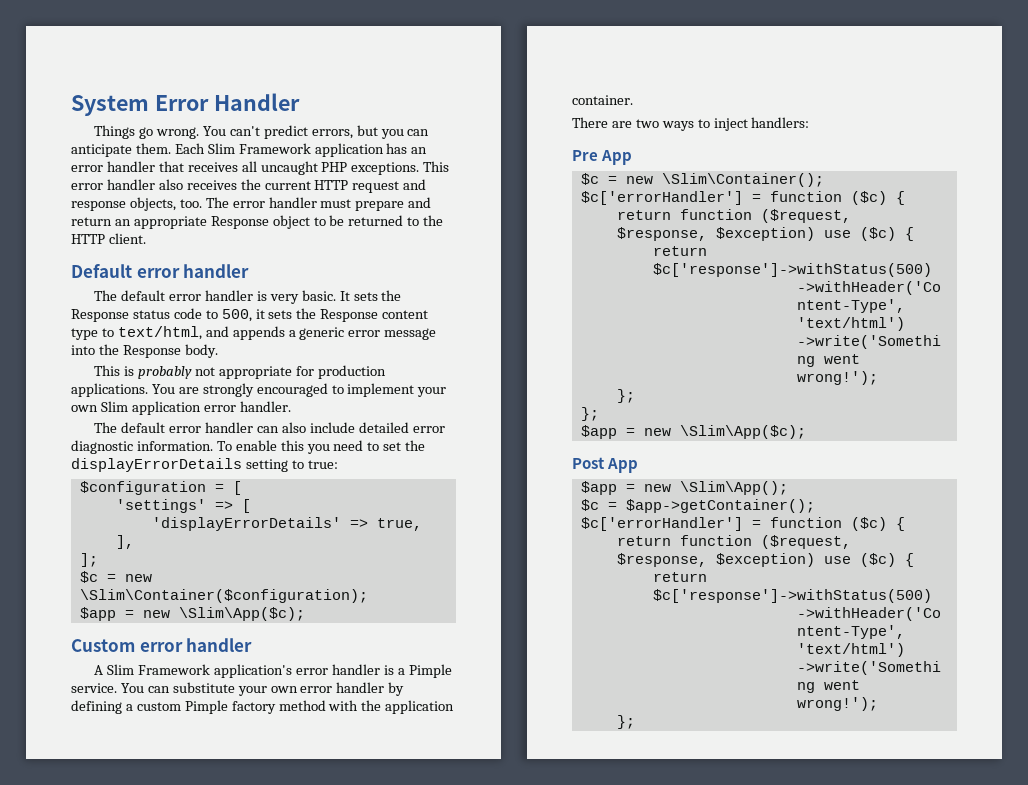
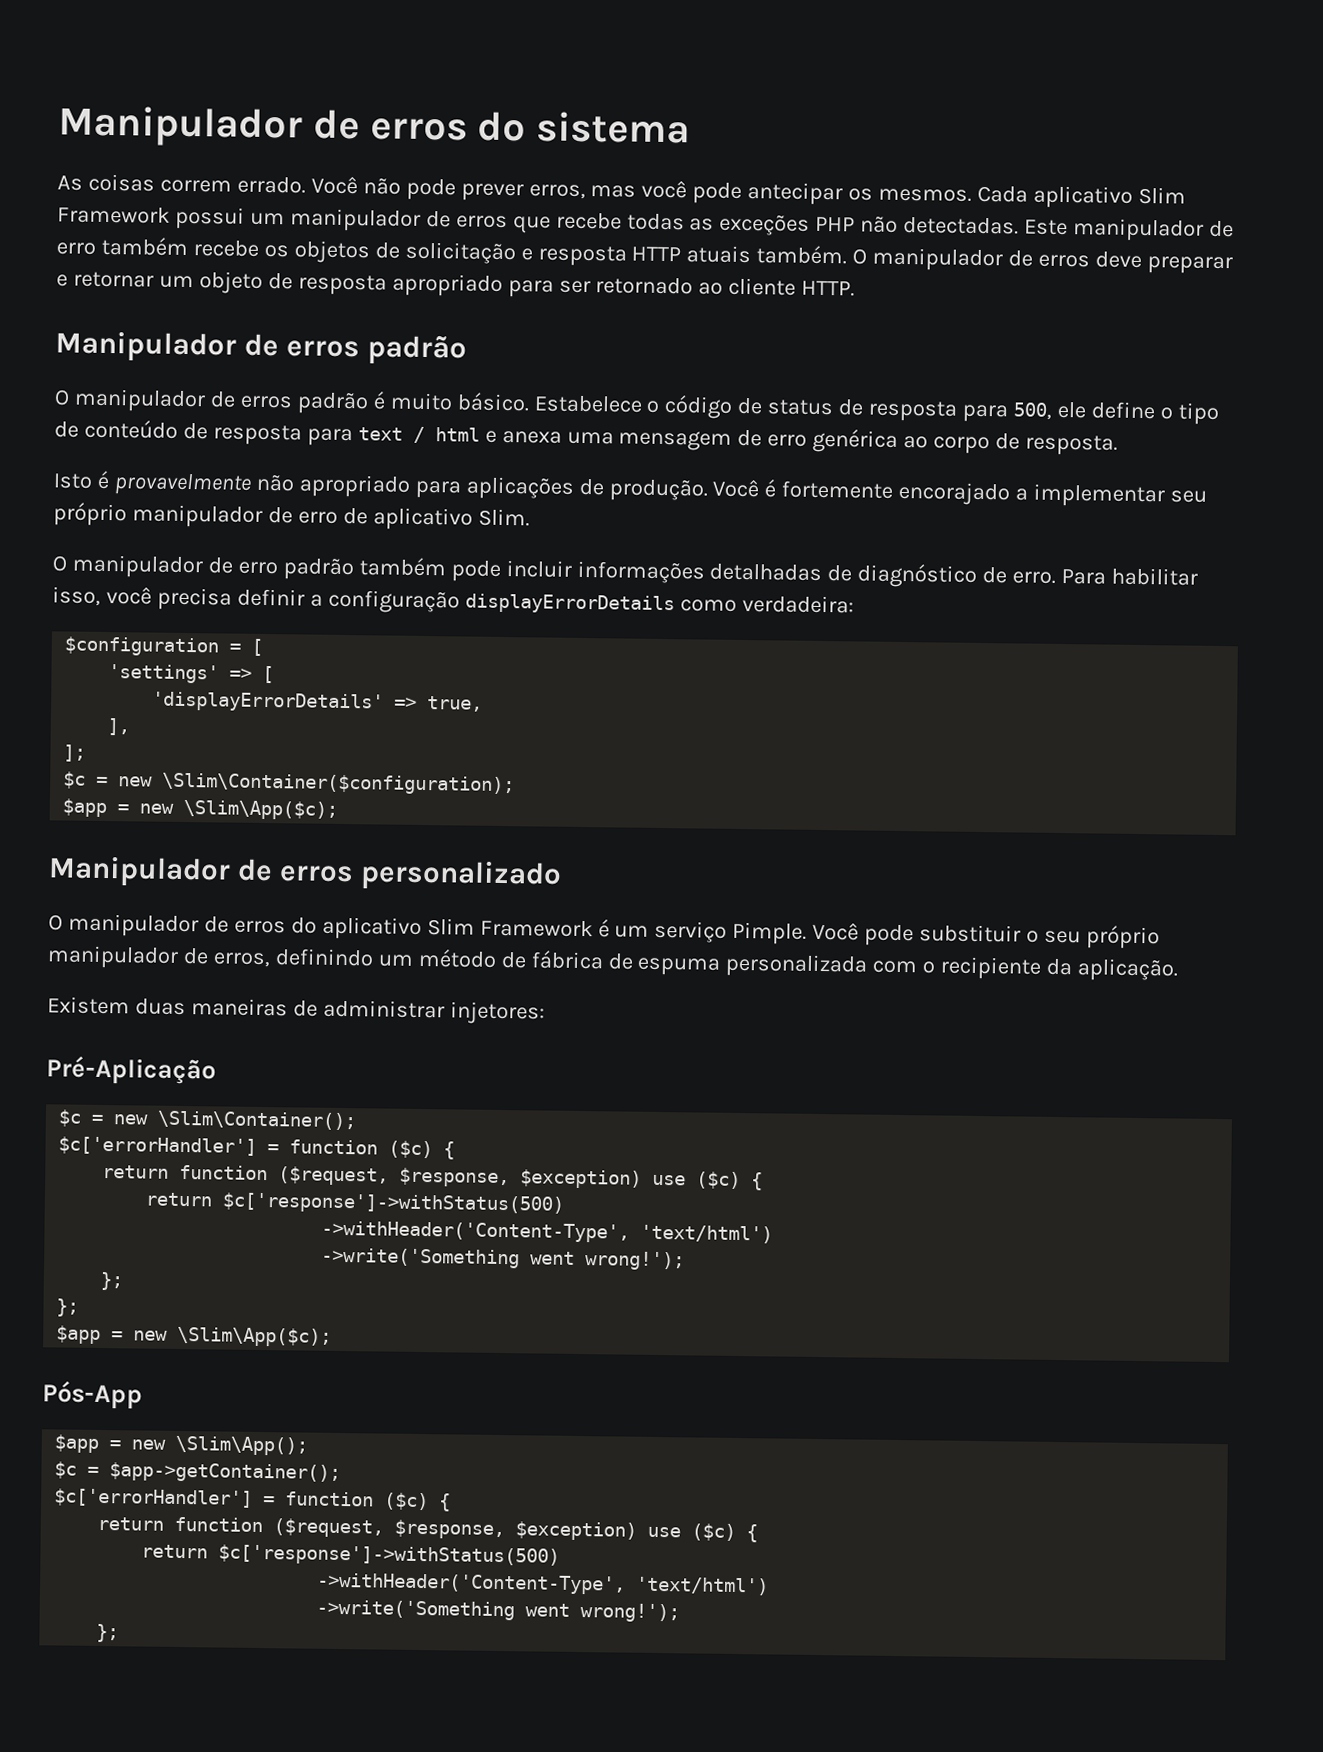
[71,93,300,116] [94,125,430,139] [71,143,428,157] [71,161,450,175] [71,179,427,193] [71,197,432,211] [71,215,444,229] [71,233,146,244] [71,264,250,278] [94,290,402,304] [71,308,429,322] [71,326,437,340] [71,344,218,358] [94,365,386,379] [71,383,447,397] [71,401,291,415] [94,422,445,433] [71,440,426,454] [71,458,338,472] System Error Handler // Things go wrong. You can't predict errors, but you can anticipate them. Each Slim Framework application has an error handler that receives all uncaught PHP exceptions. This error handler also receives the current HTTP request and response objects, too. The error handler must prepare and return an appropriate Response object to be returned to the HTTP client. // Default error handler // The default error handler is very basic. It sets the Response status code to 500, it sets the Response content type to text/html, and appends a generic error message into the Response body. // This is probably not appropriate for production applications. You are strongly encouraged to implement your own Slim application error handler. // The default error handler can also include detailed error diagnostic information. To enable this you need to set the displayErrorDetails setting to true: -> [58,105,691,148] [57,173,1186,209] [57,206,1235,242] [56,236,1233,275] [56,271,856,298] [55,331,467,365] [54,388,1219,425] [54,419,1119,456] [53,470,1208,508] [53,502,530,531] [52,554,1199,588] [52,585,854,615] Manipulador de erros do sistema // As coisas correm errado. Você não pode prever erros, mas você pode antecipar os mesmos. Cada aplicativo Slim Framework possui um manipulador de erros que recebe todas as exceções PHP não detectadas. Este manipulador de erro também recebe os objetos de solicitação e resposta HTTP atuais também. O manipulador de erros deve preparar e retornar um objeto de resposta apropriado para ser retornado ao cliente HTTP. // Manipulador de erros padrão // O manipulador de erros padrão é muito básico. Estabelece o código de status de resposta para 500, ele define o tipo de conteúdo de resposta para text / html e anexa uma mensagem de erro genérica ao corpo de resposta. // Isto é provavelmente não apropriado para aplicações de produção. Você é fortemente encorajado a implementar seu próprio manipulador de erro de aplicativo Slim. // O manipulador de erro padrão também pode incluir informações detalhadas de diagnóstico de erro. Para habilitar isso, você precisa definir a configuração displayErrorDetails como verdadeira:
[71,638,253,652] [94,664,452,678] [71,682,405,696] [71,700,455,714] [572,95,633,105] [572,117,810,131] [572,150,633,165] Custom error handler // A Slim Framework application's error handler is a Pimple service. You can substitute your own error handler by defining a custom Pimple factory method with the application container. // There are two ways to inject handlers: // Pre App -> [48,856,562,891] [48,913,1160,950] [47,945,1179,982] [47,996,545,1025] [46,1055,216,1086] Manipulador de erros personalizado // O manipulador de erros do aplicativo Slim Framework é um serviço Pimple. Você pode substituir o seu próprio manipulador de erros, definindo um método de fábrica de espuma personalizada com o recipiente da aplicação. // Existem duas maneiras de administrar injetores: // Pré-Aplicação
[572,457,639,473] Post App -> [42,1380,143,1410] Pós-App

